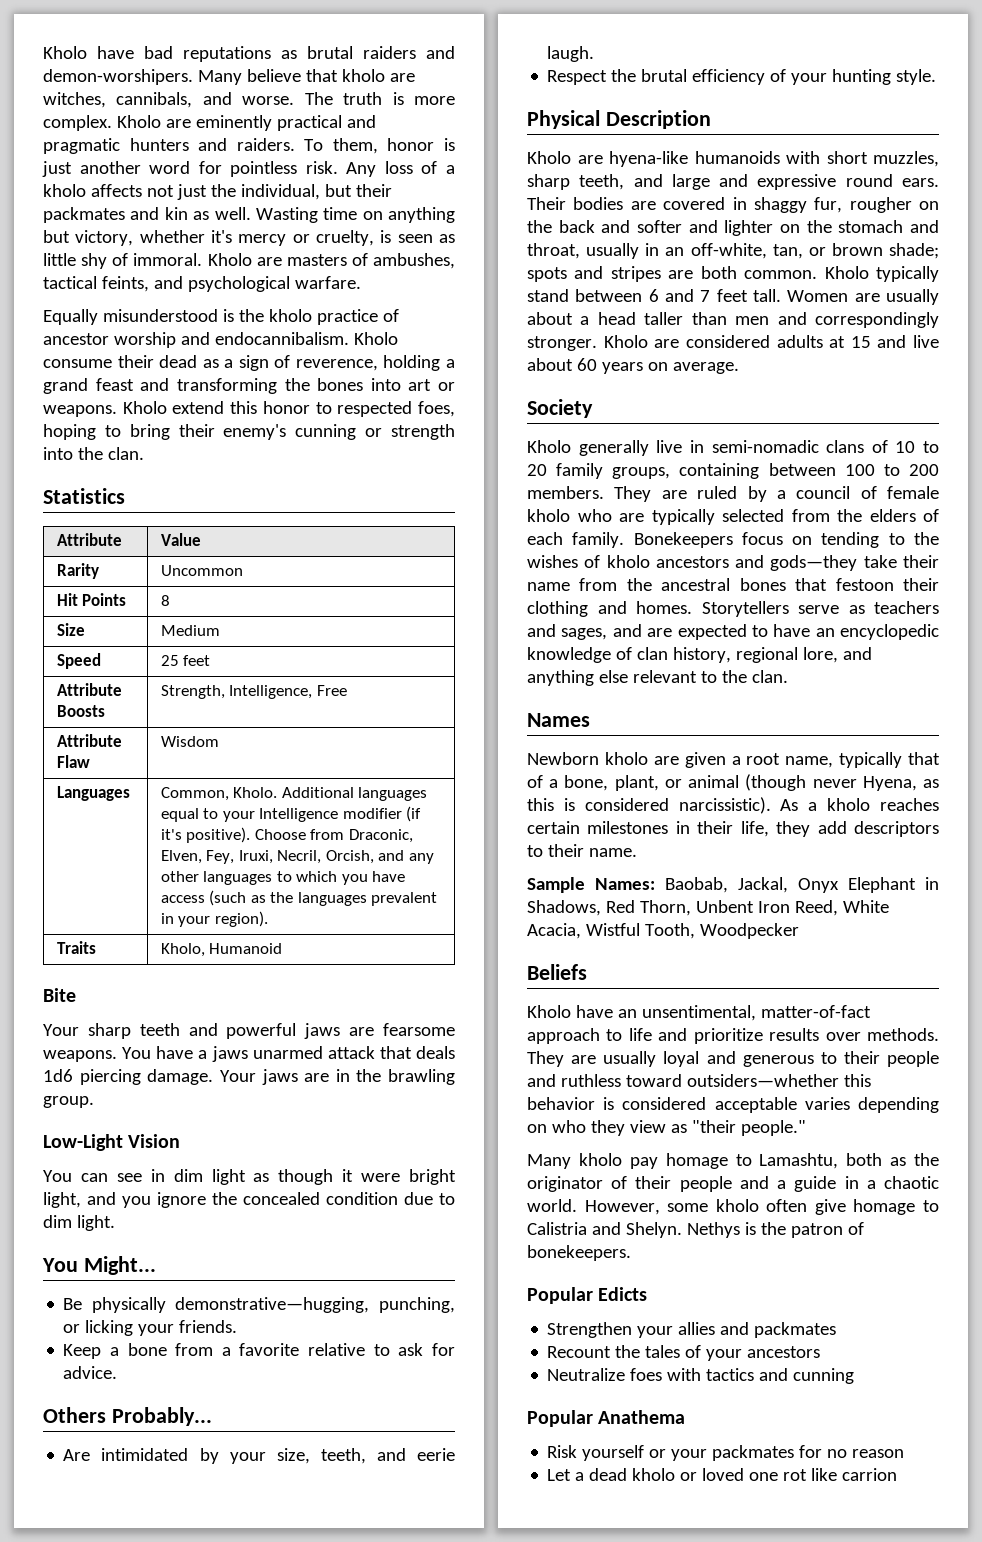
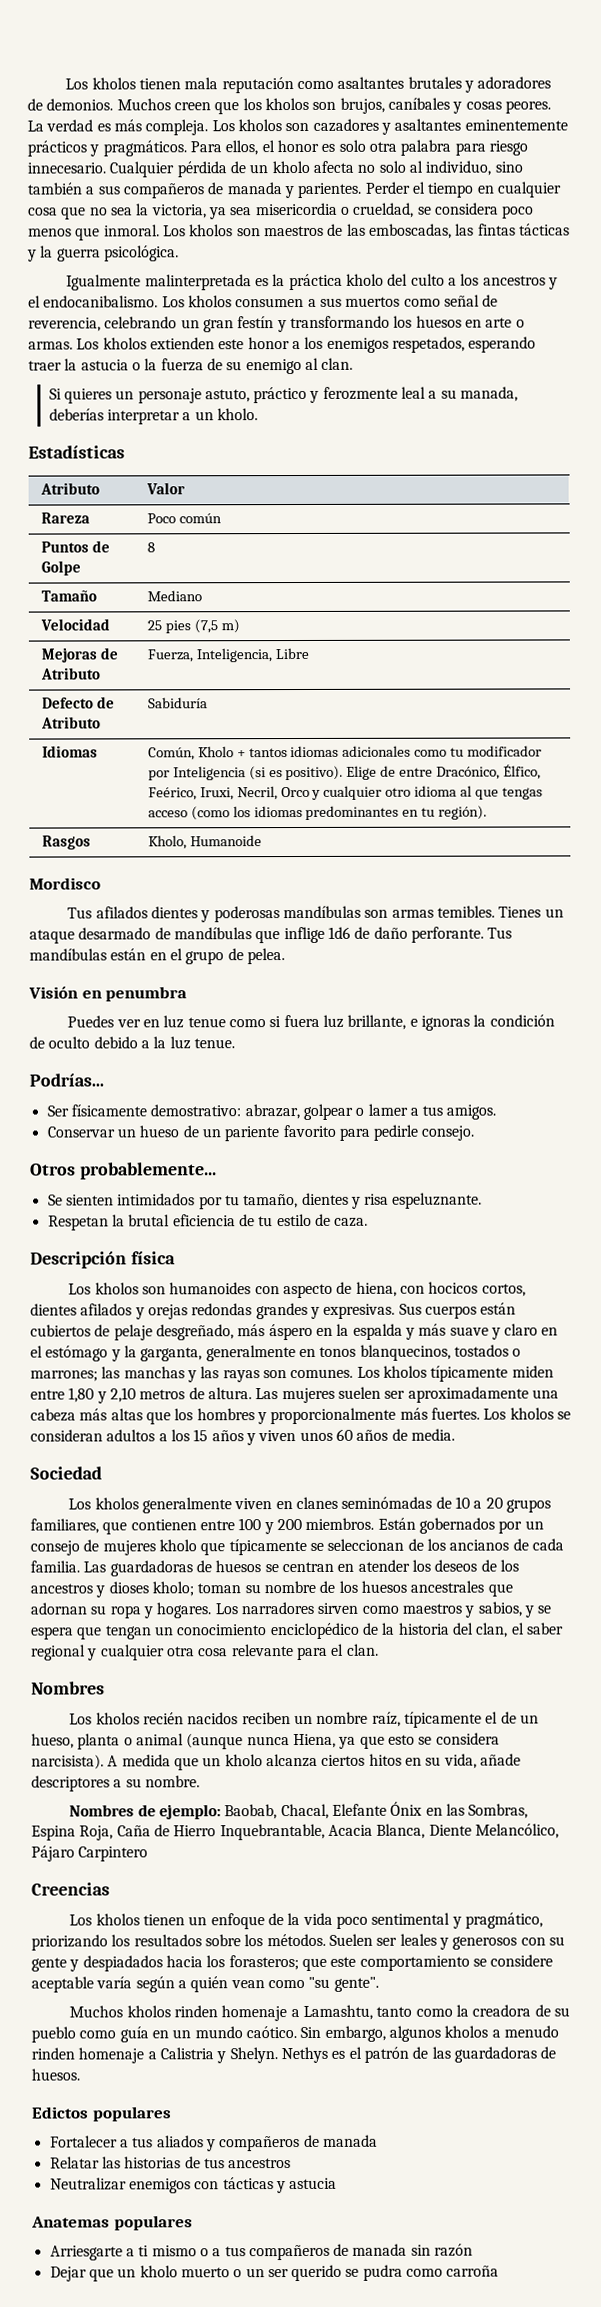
[43,46,455,62] [43,69,415,85] [43,92,456,108] [43,115,376,131] [43,138,455,154] [42,161,455,177] [43,184,392,200] [43,207,455,223] [43,230,455,246] [43,253,455,269] [43,276,361,292] [43,309,399,325] [43,332,398,348] [43,355,455,371] [43,378,455,394] [43,401,456,417] [43,424,455,440] [43,447,144,460] [43,488,125,504] [56,533,122,546] [160,533,201,546] [56,563,99,579] [160,565,243,576] [56,593,127,606] [160,595,170,606] [56,623,85,636] [160,625,220,636] [56,653,101,669] [160,655,211,666] [56,683,122,696] [56,705,105,717] [160,685,347,699] [56,734,122,747] [56,755,90,768] [160,736,219,747] [56,786,130,801] [160,787,428,801] [160,806,422,822] [160,827,413,843] [160,850,434,864] [160,871,406,885] [160,890,438,906] [160,911,268,927] [56,941,96,954] [160,943,283,957] [43,988,76,1002] [43,1023,456,1039] [43,1046,455,1062] [43,1069,455,1085] [43,1096,94,1108] [43,1134,181,1151] [43,1169,456,1185] [43,1192,455,1208] [43,1215,115,1231] [42,1256,156,1275] [63,1297,455,1313] [63,1320,238,1336] [63,1343,455,1359] [63,1366,118,1379] [43,1407,212,1426] [63,1448,456,1464] [547,46,595,62] [547,69,937,85] [527,110,711,129] [527,151,939,167] [527,174,939,190] [527,197,939,213] [527,220,939,236] [527,243,939,259] [527,266,940,282] [527,289,939,305] [527,312,939,328] [527,335,939,351] [527,358,739,374] [527,399,593,418] [527,440,939,456] [527,463,939,479] [527,486,939,502] [527,509,939,525] [527,532,939,548] [527,555,939,571] [527,578,940,591] [527,601,939,617] [527,624,939,640] [527,647,872,663] [527,670,788,686] [527,713,590,727] [527,752,940,768] [527,774,939,791] [527,797,939,814] [527,821,940,837] [527,844,637,857] [527,877,939,893] [527,900,889,916] [527,923,799,939] [527,964,587,980] [527,1005,871,1021] [527,1028,939,1044] [527,1051,939,1067] [527,1074,871,1087] [527,1097,939,1113] [527,1120,806,1136] [527,1153,939,1169] [527,1176,939,1192] [527,1199,939,1215] [527,1222,864,1238] [527,1245,631,1261] [527,1287,648,1304] [547,1322,837,1338] [547,1345,821,1361] [547,1368,855,1384] [527,1410,686,1427] [547,1445,905,1461] [547,1468,898,1481] Kholo have bad reputations as brutal raiders and demon-worshipers. Many believe that kholo are witches, cannibals, and worse. The truth is more complex. Kholo are eminently practical and pragmatic hunters and raiders. To them, honor is just another word for pointless risk. Any loss of a kholo affects not just the individual, but their packmates and kin as well. Wasting time on anything but victory, whether it's mercy or cruelty, is seen as little shy of immoral. Kholo are masters of ambushes, tactical feints, and psychological warfare. // Equally misunderstood is the kholo practice of ancestor worship and endocannibalism. Kholo consume their dead as a sign of reverence, holding a grand feast and transforming the bones into art or weapons. Kholo extend this honor to respected foes, hoping to bring their enemy's cunning or strength into the clan. // Statistics // Attribute | Value // Rarity | Uncommon // Hit Points | 8 // Size | Medium // Speed | 25 feet // Attribute Boosts | Strength, Intelligence, Free // Attribute Flaw | Wisdom // Languages | Common, Kholo. Additional languages equal to your Intelligence modifier (if it's positive). Choose from Draconic, Elven, Fey, Iruxi, Necril, Orcish, and any other languages to which you have access (such as the languages prevalent in your region). // Traits | Kholo, Humanoid // Bite // Your sharp teeth and powerful jaws are fearsome weapons. You have a jaws unarmed attack that deals 1d6 piercing damage. Your jaws are in the brawling group. // Low-Light Vision // You can see in dim light as though it were bright light, and you ignore the concealed condition due to dim light. // You Might... // Be physically demonstrative—hugging, punching, or licking your friends. // Keep a bone from a favorite relative to ask for advice. // Others Probably... // Are intimidated by your size, teeth, and eerie laugh. // Respect the brutal efficiency of your hunting style. // Physical Description // Kholo are hyena-like humanoids with short muzzles, sharp teeth, and large and expressive round ears. Their bodies are covered in shaggy fur, rougher on the back and softer and lighter on the stomach and throat, usually in an off-white, tan, or brown shade; spots and stripes are both common. Kholo typically stand between 6 and 7 feet tall. Women are usually about a head taller than men and correspondingly stronger. Kholo are considered adults at 15 and live about 60 years on average. // Society // Kholo generally live in semi-nomadic clans of 10 to 20 family groups, containing between 100 to 200 members. They are ruled by a council of female kholo who are typically selected from the elders of each family. Bonekeepers focus on tending to the wishes of kholo ancestors and gods—they take their name from the ancestral bones that festoon their clothing and homes. Storytellers serve as teachers and sages, and are expected to have an encyclopedic knowledge of clan history, regional lore, and anything else relevant to the clan. // Names // Newborn kholo are given a root name, typically that of a bone, plant, or animal (though never Hyena, as this is considered narcissistic). As a kholo reaches certain milestones in their life, they add descriptors to their name. // Sample Names: Baobab, Jackal, Onyx Elephant in Shadows, Red Thorn, Unbent Iron Reed, White Acacia, Wistful Tooth, Woodpecker // Beliefs // Kholo have an unsentimental, matter-of-fact approach to life and prioritize results over methods. They are usually loyal and generous to their people and ruthless toward outsiders—whether this behavior is considered acceptable varies depending on who they view as "their people." // Many kholo pay homage to Lamashtu, both as the originator of their people and a guide in a chaotic world. However, some kholo often give homage to Calistria and Shelyn. Nethys is the patron of bonekeepers. // Popular Edicts // Strengthen your allies and packmates // Recount the tales of your ancestors // Neutralize foes with tactics and cunning // Popular Anathema // Risk yourself or your packmates for no reason // Let a dead kholo or loved one rot like carrion -> [65,76,552,94] [27,97,551,115] [27,118,568,136] [27,139,528,157] [27,160,523,178] [27,181,561,199] [28,202,535,220] [28,223,570,241] [27,245,179,262] [66,273,558,291] [28,294,499,308] [28,315,525,333] [28,336,537,353] [28,357,354,375] [48,386,519,404] [48,408,258,425] [28,445,125,459] [39,482,100,495] [145,482,185,495] [40,512,90,524] [146,513,222,524] [40,540,110,553] [40,560,81,576] [146,542,155,553] [40,590,97,602] [146,590,202,602] [39,618,110,631] [146,619,240,634] [40,647,118,663] [39,667,101,680] [146,647,309,663] [41,696,115,709] [40,716,101,729] [147,697,208,709] [41,745,98,758] [147,745,543,761] [147,764,542,781] [147,785,543,801] [147,805,488,821] [41,835,91,850] [147,835,262,850] [29,877,101,890] [67,905,564,923] [29,926,513,944] [29,948,285,965] [28,986,188,1002] [67,1014,555,1031] [29,1036,235,1050] [29,1073,104,1087] [46,1103,497,1120] [46,1124,475,1142] [30,1162,217,1180] [47,1192,483,1210] [47,1213,369,1231] [30,1251,176,1269] [68,1281,526,1299] [30,1302,517,1320] [30,1323,559,1341] [30,1344,522,1362] [30,1365,554,1383] [30,1386,559,1404] [30,1407,571,1425] [30,1428,455,1446] [30,1466,102,1480] [68,1496,551,1514] [30,1517,544,1535] [30,1538,564,1556] [30,1559,519,1577] [30,1580,513,1598] [30,1601,552,1619] [30,1622,564,1640] [31,1643,379,1661] [31,1681,105,1695] [69,1711,539,1728] [31,1732,500,1750] [31,1753,521,1771] [31,1775,200,1792] [69,1801,529,1820] [31,1823,559,1841] [31,1845,149,1862] [31,1882,110,1896] [69,1912,543,1930] [31,1933,565,1951] [31,1954,554,1972] [31,1976,379,1993] [69,2004,570,2022] [31,2025,559,2043] [31,2046,557,2064] [31,2068,80,2081] [31,2106,172,2122] [49,2134,378,2152] [49,2156,292,2169] [49,2177,338,2194] [31,2215,193,2231] [49,2243,474,2261] [49,2264,500,2282] Los kholos tienen mala reputación como asaltantes brutales y adoradores de demonios. Muchos creen que los kholos son brujos, caníbales y cosas peores. La verdad es más compleja. Los kholos son cazadores y asaltantes eminentemente prácticos y pragmáticos. Para ellos, el honor es solo otra palabra para riesgo innecesario. Cualquier pérdida de un kholo afecta no solo al individuo, sino también a sus compañeros de manada y parientes. Perder el tiempo en cualquier cosa que no sea la victoria, ya sea misericordia o crueldad, se considera poco menos que inmoral. Los kholos son maestros de las emboscadas, las fintas tácticas y la guerra psicológica. // Igualmente malinterpretada es la práctica kholo del culto a los ancestros y el endocanibalismo. Los kholos consumen a sus muertos como señal de reverencia, celebrando un gran festín y transformando los huesos en arte o armas. Los kholos extienden este honor a los enemigos respetados, esperando traer la astucia o la fuerza de su enemigo al clan. // Si quieres un personaje astuto, práctico y ferozmente leal a su manada, deberías interpretar a un kholo. // Estadísticas // Atributo | Valor // Rareza | Poco común // Puntos de Golpe | 8 // Tamaño | Mediano // Velocidad | 25 pies (7,5 m) // Mejoras de Atributo | Fuerza, Inteligencia, Libre // Defecto de Atributo | Sabiduría // Idiomas | Común, Kholo + tantos idiomas adicionales como tu modificador por Inteligencia (si es positivo). Elige de entre Dracónico, Élfico, Feérico, Iruxi, Necril, Orco y cualquier otro idioma al que tengas acceso (como los idiomas predominantes en tu región). // Rasgos | Kholo, Humanoide // Mordisco // Tus afilados dientes y poderosas mandíbulas son armas temibles. Tienes un ataque desarmado de mandíbulas que inflige 1d6 de daño perforante. Tus mandíbulas están en el grupo de pelea. // Visión en penumbra // Puedes ver en luz tenue como si fuera luz brillante, e ignoras la condición de oculto debido a la luz tenue. // Podrías... // Ser físicamente demostrativo: abrazar, golpear o lamer a tus amigos. // Conservar un hueso de un pariente favorito para pedirle consejo. // Otros probablemente... // Se sienten intimidados por tu tamaño, dientes y risa espeluznante. // Respetan la brutal eficiencia de tu estilo de caza. // Descripción física // Los kholos son humanoides con aspecto de hiena, con hocicos cortos, dientes afilados y orejas redondas grandes y expresivas. Sus cuerpos están cubiertos de pelaje desgreñado, más áspero en la espalda y más suave y claro en el estómago y la garganta, generalmente en tonos blanquecinos, tostados o marrones; las manchas y las rayas son comunes. Los kholos típicamente miden entre 1,80 y 2,10 metros de altura. Las mujeres suelen ser aproximadamente una cabeza más altas que los hombres y proporcionalmente más fuertes. Los kholos se consideran adultos a los 15 años y viven unos 60 años de media. // Sociedad // Los kholos generalmente viven en clanes seminómadas de 10 a 20 grupos familiares, que contienen entre 100 y 200 miembros. Están gobernados por un consejo de mujeres kholo que típicamente se seleccionan de los ancianos de cada familia. Las guardadoras de huesos se centran en atender los deseos de los ancestros y dioses kholo; toman su nombre de los huesos ancestrales que adornan su ropa y hogares. Los narradores sirven como maestros y sabios, y se espera que tengan un conocimiento enciclopédico de la historia del clan, el saber regional y cualquier otra cosa relevante para el clan. // Nombres // Los kholos recién nacidos reciben un nombre raíz, típicamente el de un hueso, planta o animal (aunque nunca Hiena, ya que esto se considera narcisista). A medida que un kholo alcanza ciertos hitos en su vida, añade descriptores a su nombre. // Nombres de ejemplo: Baobab, Chacal, Elefante Ónix en las Sombras, Espina Roja, Caña de Hierro Inquebrantable, Acacia Blanca, Diente Melancólico, Pájaro Carpintero // Creencias // Los kholos tienen un enfoque de la vida poco sentimental y pragmático, priorizando los resultados sobre los métodos. Suelen ser leales y generosos con su gente y despiadados hacia los forasteros; que este comportamiento se considere aceptable varía según a quién vean como "su gente". // Muchos kholos rinden homenaje a Lamashtu, tanto como la creadora de su pueblo como guía en un mundo caótico. Sin embargo, algunos kholos a menudo rinden homenaje a Calistria y Shelyn. Nethys es el patrón de las guardadoras de huesos. // Edictos populares // Fortalecer a tus aliados y compañeros de manada // Relatar las historias de tus ancestros // Neutralizar enemigos con tácticas y astucia // Anatemas populares // Arriesgarte a ti mismo o a tus compañeros de manada sin razón // Dejar que un kholo muerto o un ser querido se pudra como carroña

